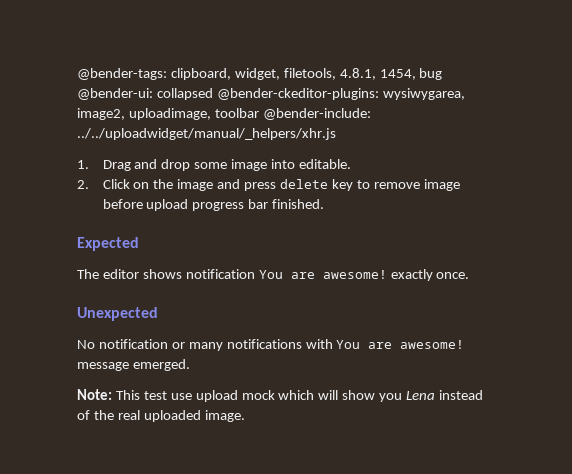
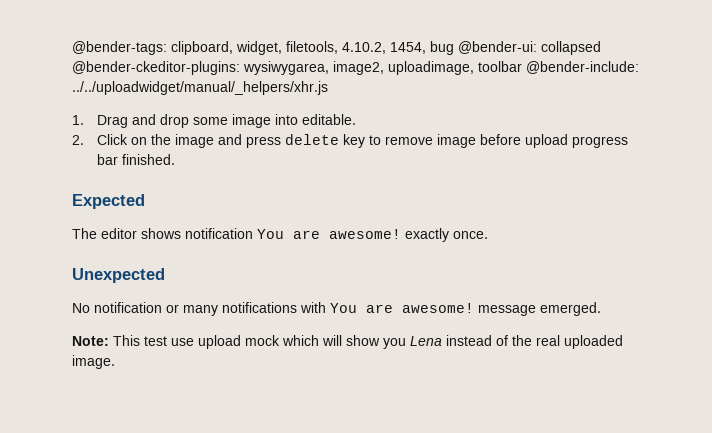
[339,68,376,80] 4.8.1, -> [342,42,386,54] 4.10.2,

